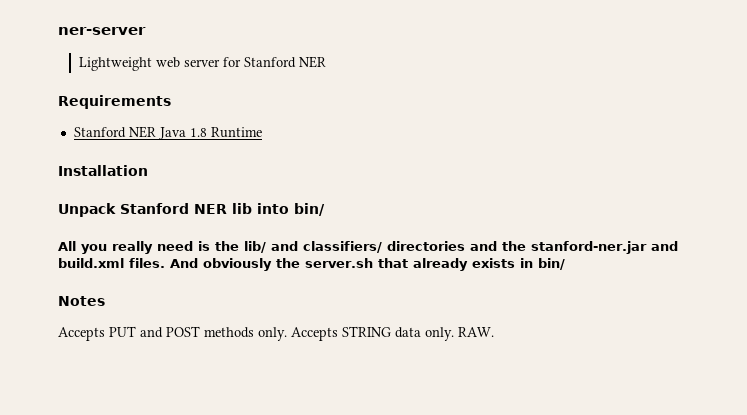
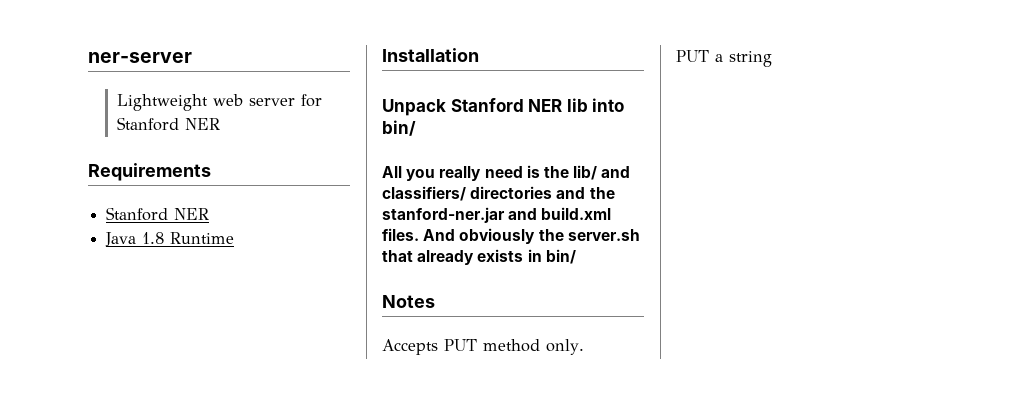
(156, 132) none -> (210, 214) //
[140,326,494,341] and POST methods only. Accepts STRING data only. RAW. -> [483,339,584,355] [676,50,772,67] method only. // PUT a string

